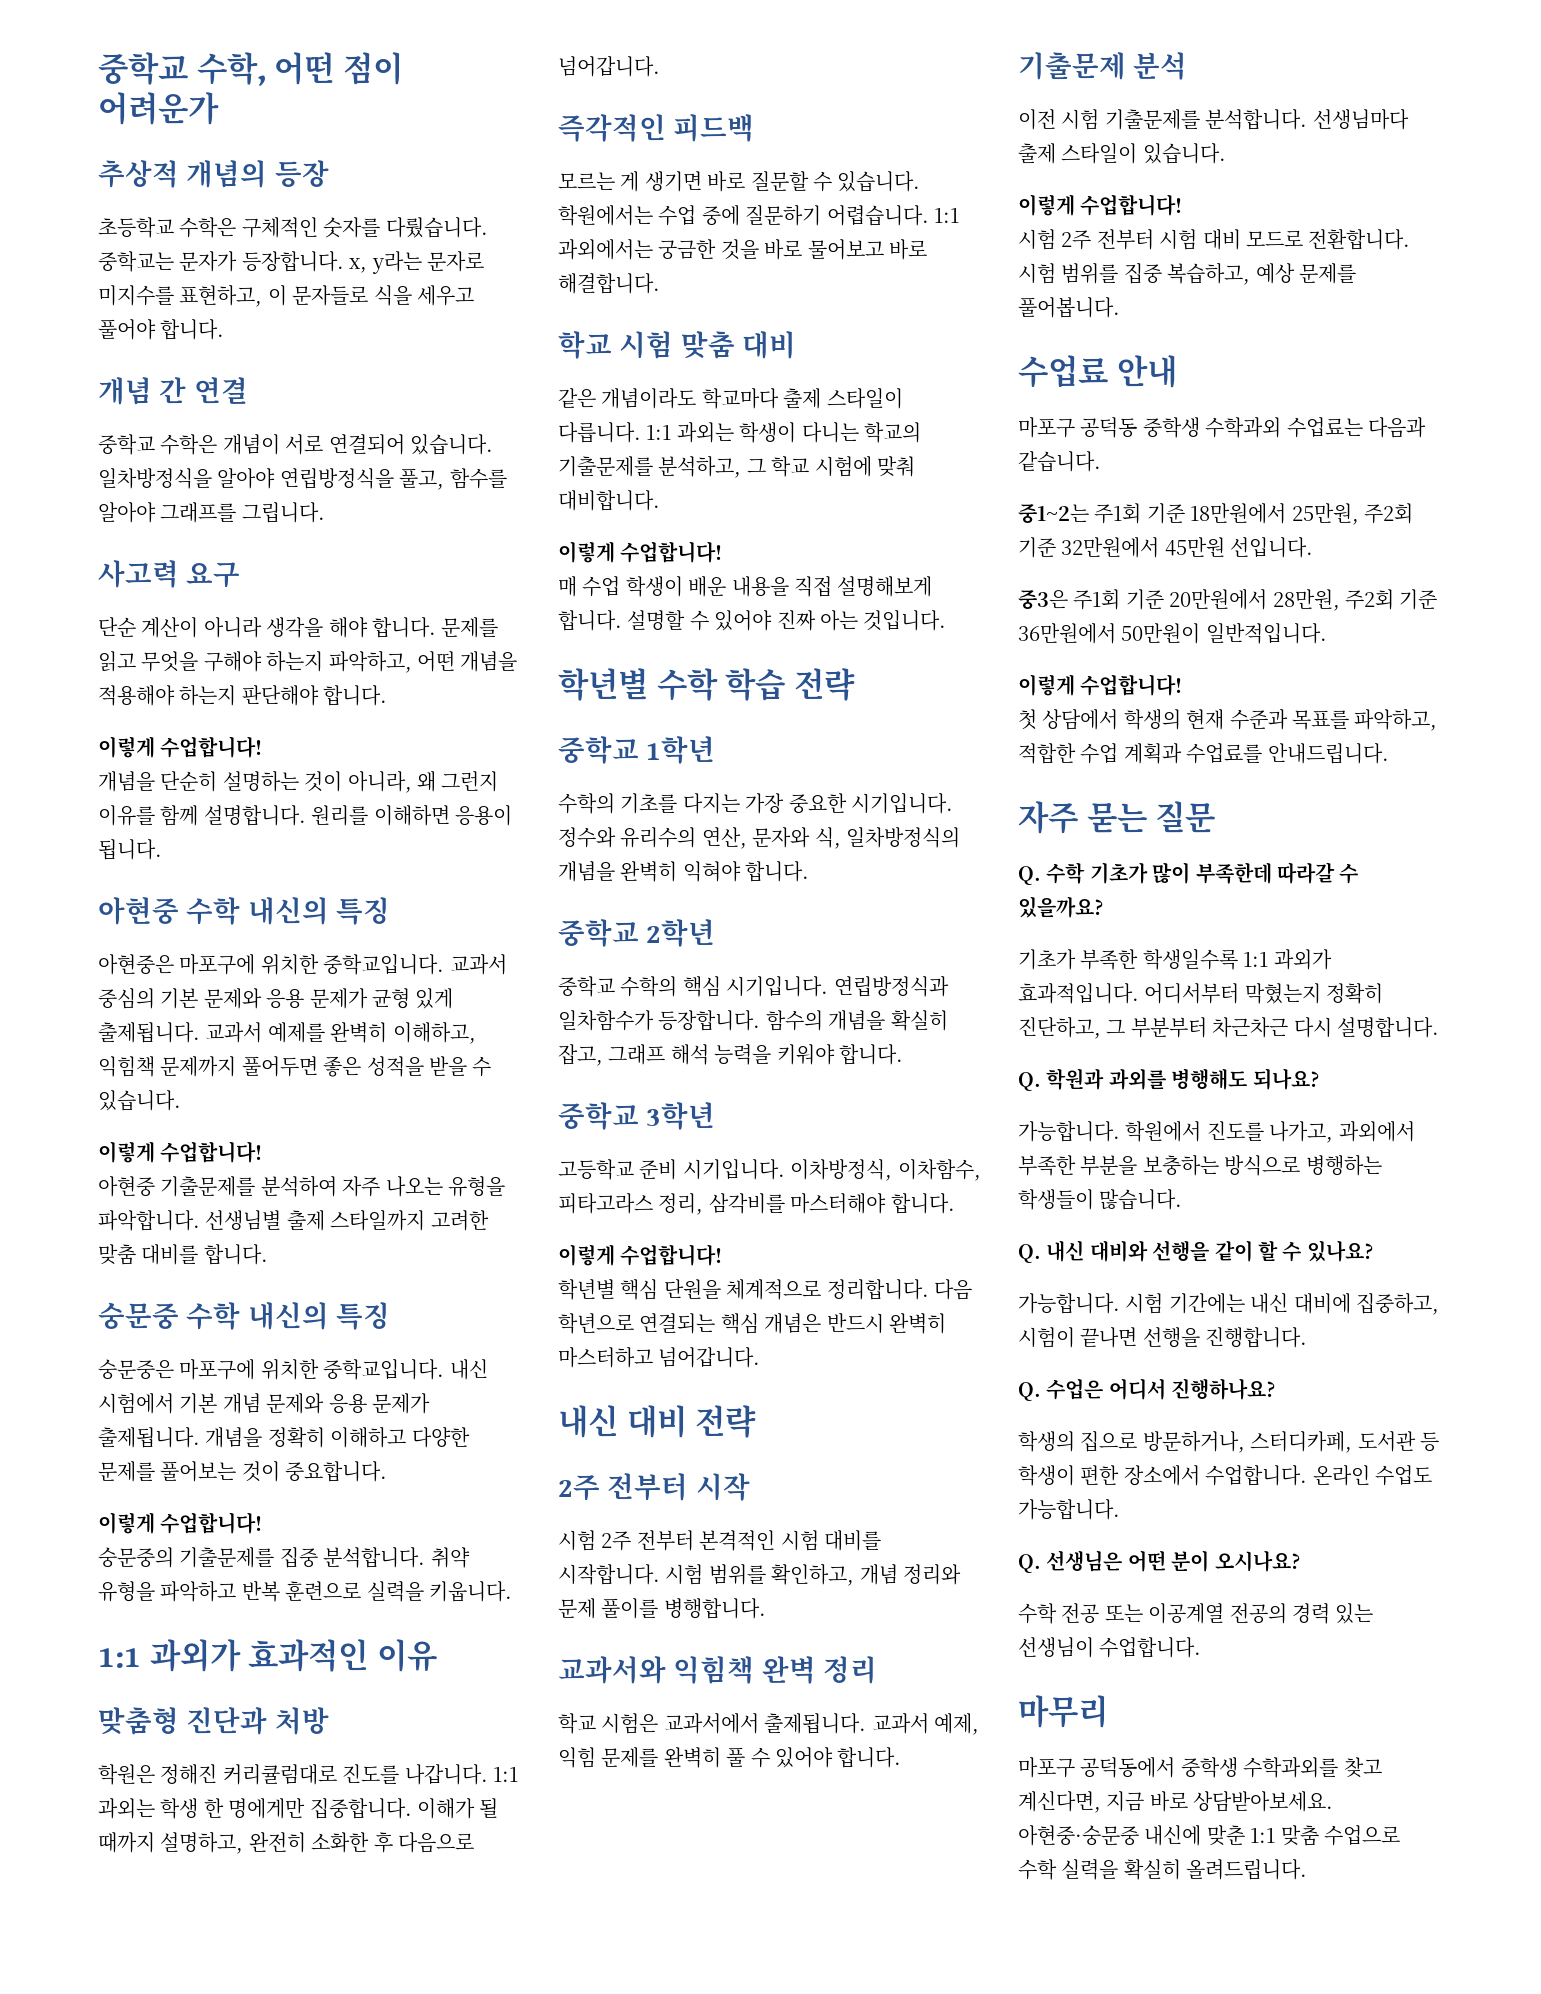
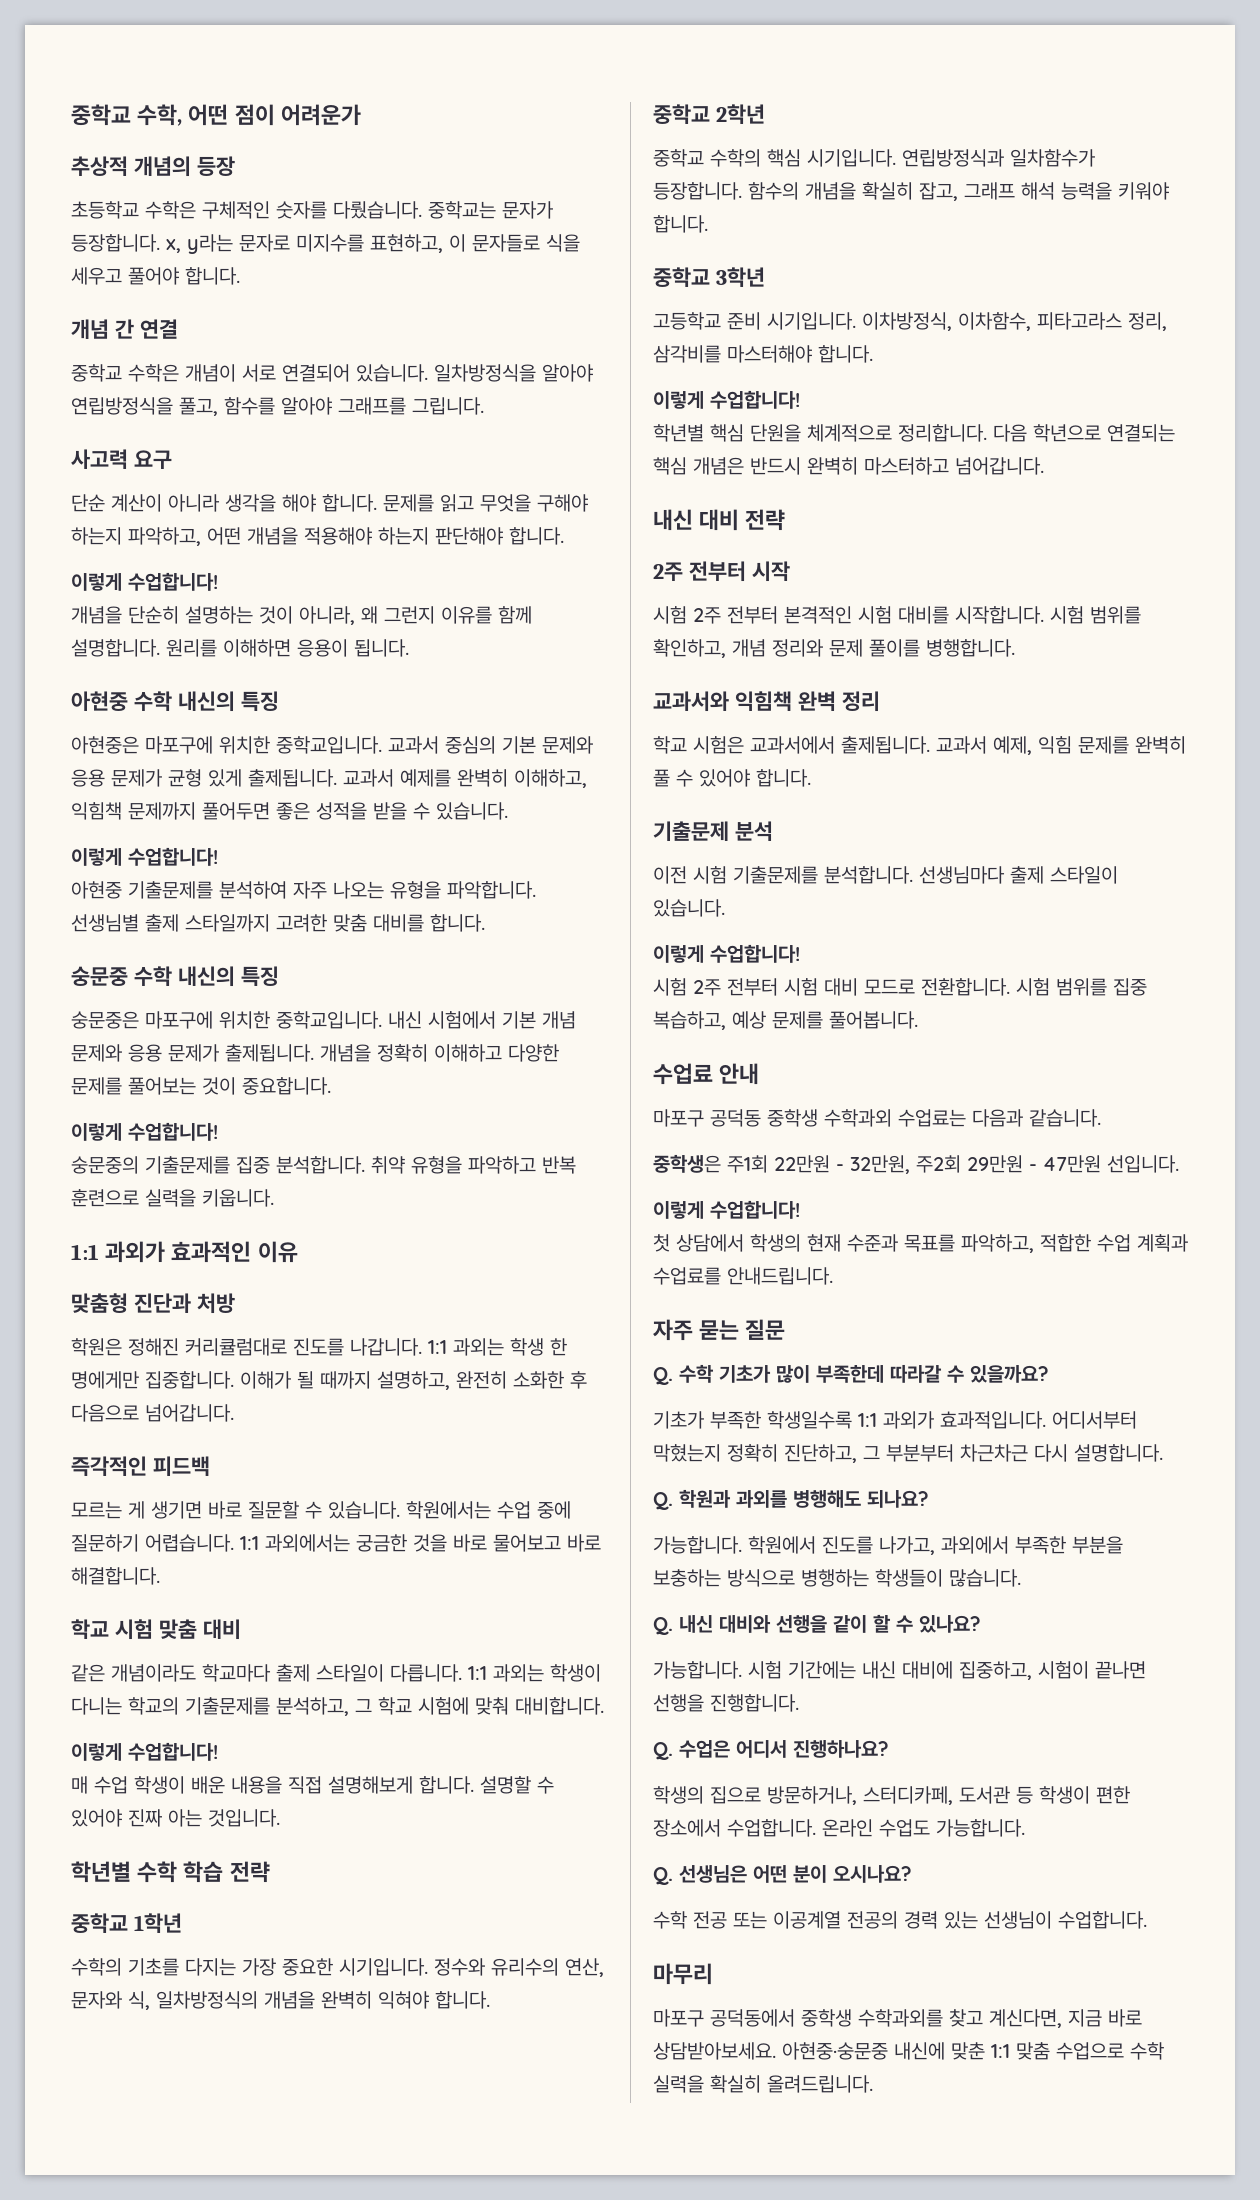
[1018,503,1413,525] [1018,537,1314,558] [1018,589,1438,611] [1018,623,1327,644] 중1~2는 주1회 기준 18만원에서 25만원, 주2회 기준 32만원에서 45만원 선입니다. // 중3은 주1회 기준 20만원에서 28만원, 주2회 기준 36만원에서 50만원이 일반적입니다. -> [653,1154,1179,1174] 중학생은 주1회 22만원 - 32만원, 주2회 29만원 - 47만원 선입니다.

